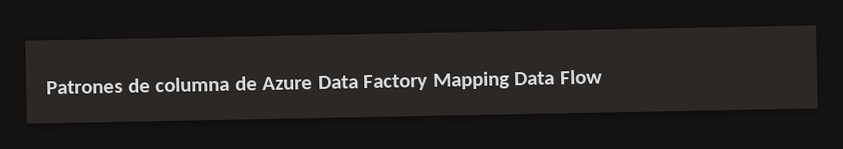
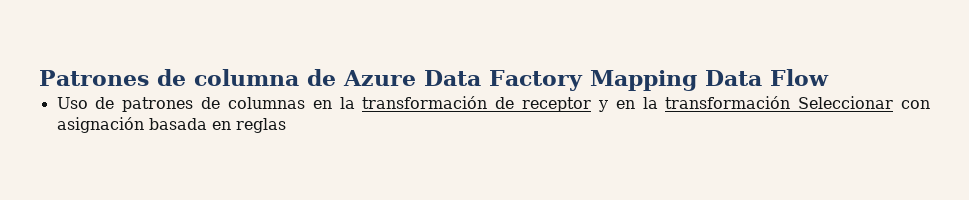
(603, 77) none -> [56,96,931,112] [56,117,286,133] // Uso de patrones de columnas en la transformación de receptor y en la transformación Seleccionar con asignación basada en reglas

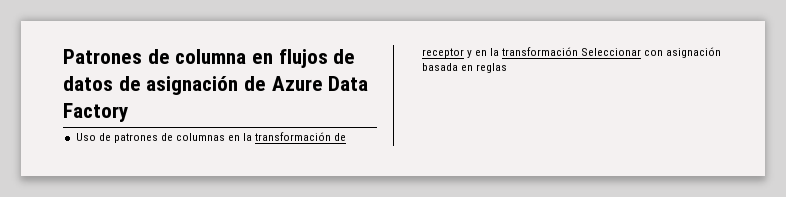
(299, 77) none -> [252,49,356,68] [63,76,239,95] en flujos de datos de asignación
[589,69,829,91] Mapping Data Flow -> (128, 112) none

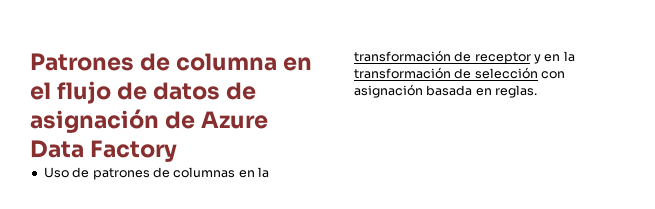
[278,49,328,68] flujos -> [30,81,112,104] el flujo
[581,48,642,56] Seleccionar -> [454,67,538,79] de selección
[475,63,507,73] reglas -> [494,85,537,98] reglas.

